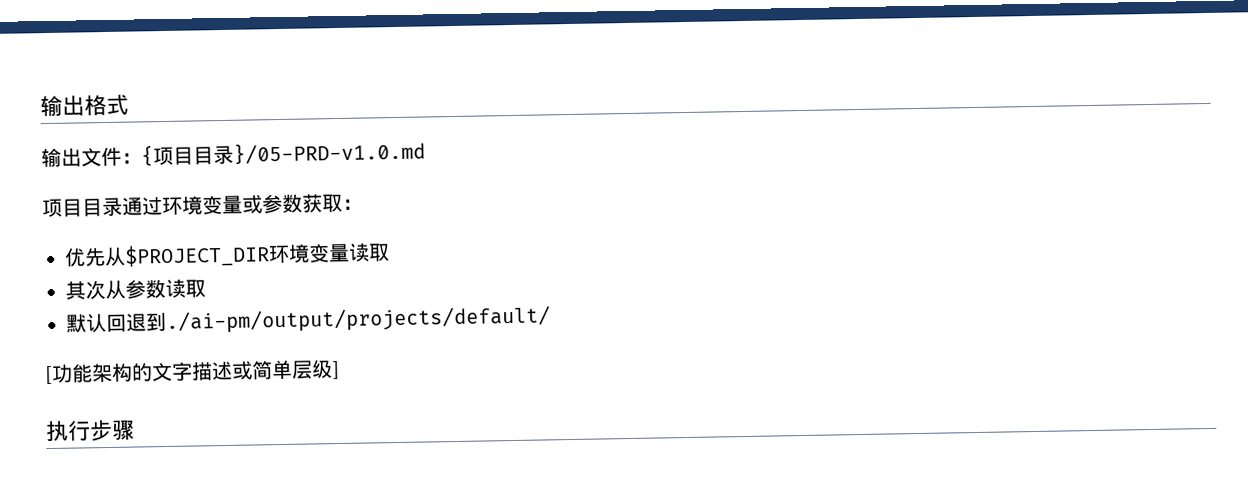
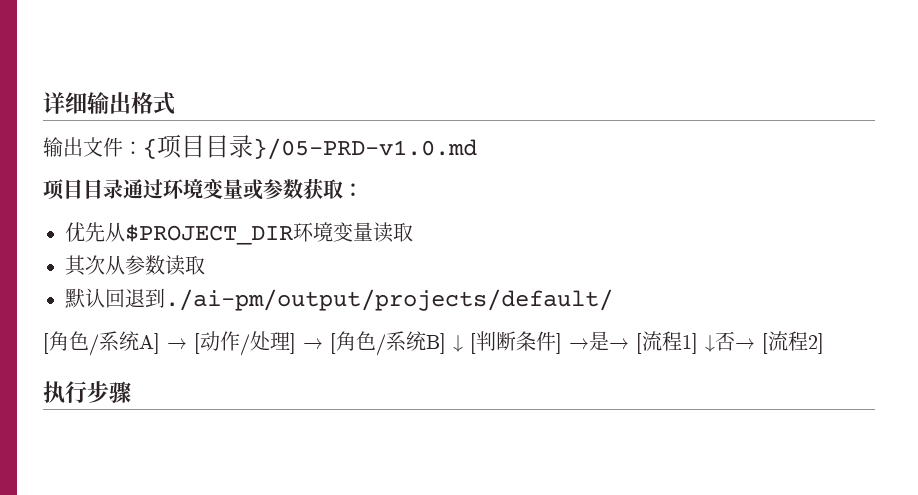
(40, 106) none -> [43,92,87,114] 详细
[51,359,340,383] 功能架构的文字描述或简单层级] -> [49,331,824,356] 角色/系统A] → [动作/处理] → [角色/系统B] ↓ [判断条件] →是→ [流程1] ↓否→ [流程2]

